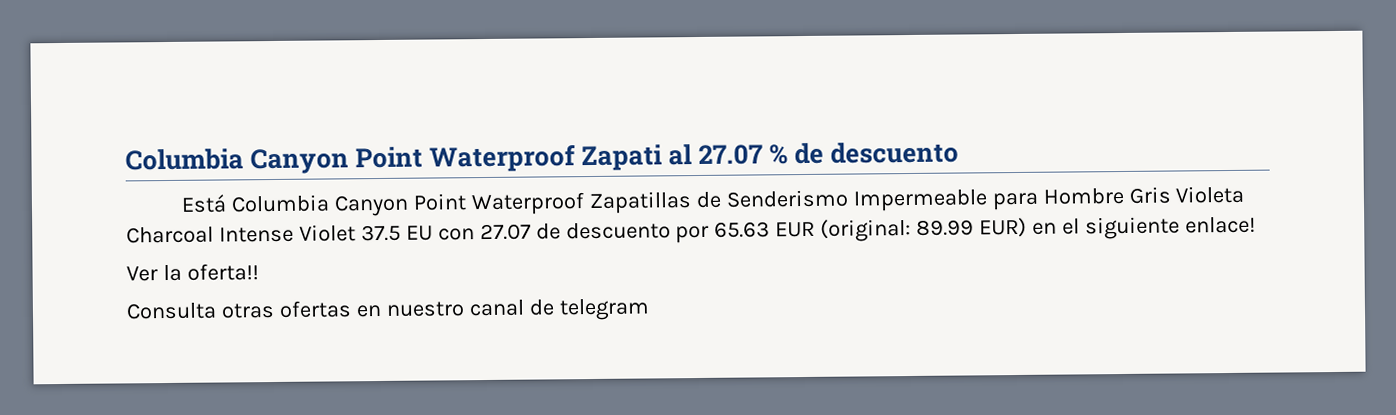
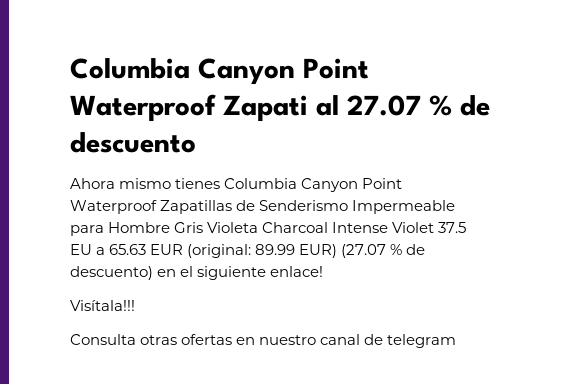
[181,194,228,213] Está -> [70,178,221,189] Ahora mismo tienes
[437,222,710,244] con 27.07 de descuento por -> [96,247,106,255] a
(1028, 227) none -> [341,244,426,258] [70,266,153,280] (27.07 % de descuento)
[126,263,259,282] Ver la oferta!! -> [70,300,135,311] Visítala!!!

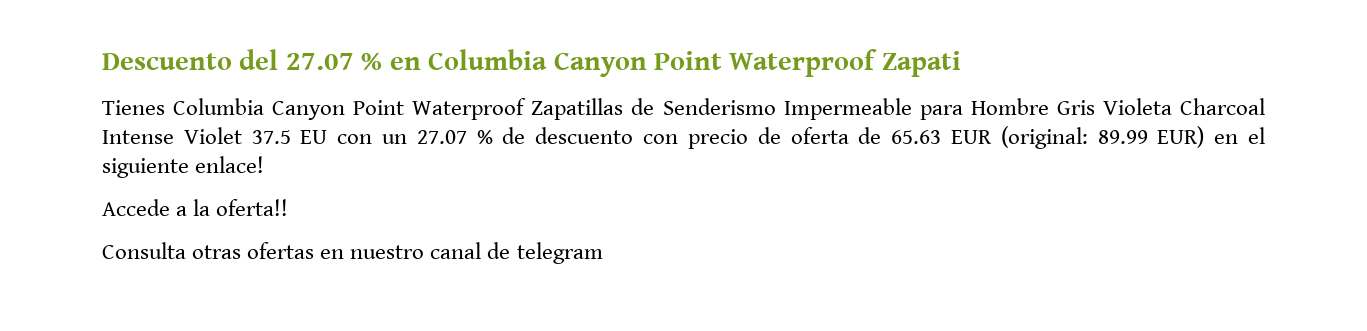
(70, 68) none -> [102,49,421,70] Descuento del 27.07 % en
[316,95,490,116] [70,132,196,153] [70,178,221,189] al 27.07 % de descuento // Ahora mismo tienes -> [102,100,165,115] // Tienes
[96,247,106,255] a -> [337,127,882,149] con un 27.07 % de descuento con precio de oferta de
[341,244,426,258] [70,266,153,280] (27.07 % de descuento) -> (1205, 137) none
[70,300,135,311] Visítala!!! -> [102,199,289,216] Accede a la oferta!!

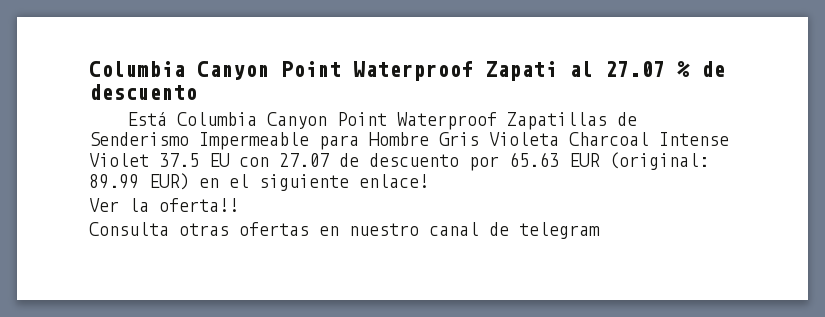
[102,49,421,70] Descuento del 27.07 % en -> (89, 69) none
[102,100,165,115] // Tienes -> [569,61,725,77] [89,84,197,100] [126,112,167,126] al 27.07 % de descuento // Está
[382,127,882,149] un 27.07 % de descuento con precio de oferta de -> [279,153,499,171] 27.07 de descuento por
[102,199,188,216] Accede a -> [89,198,119,212] Ver

